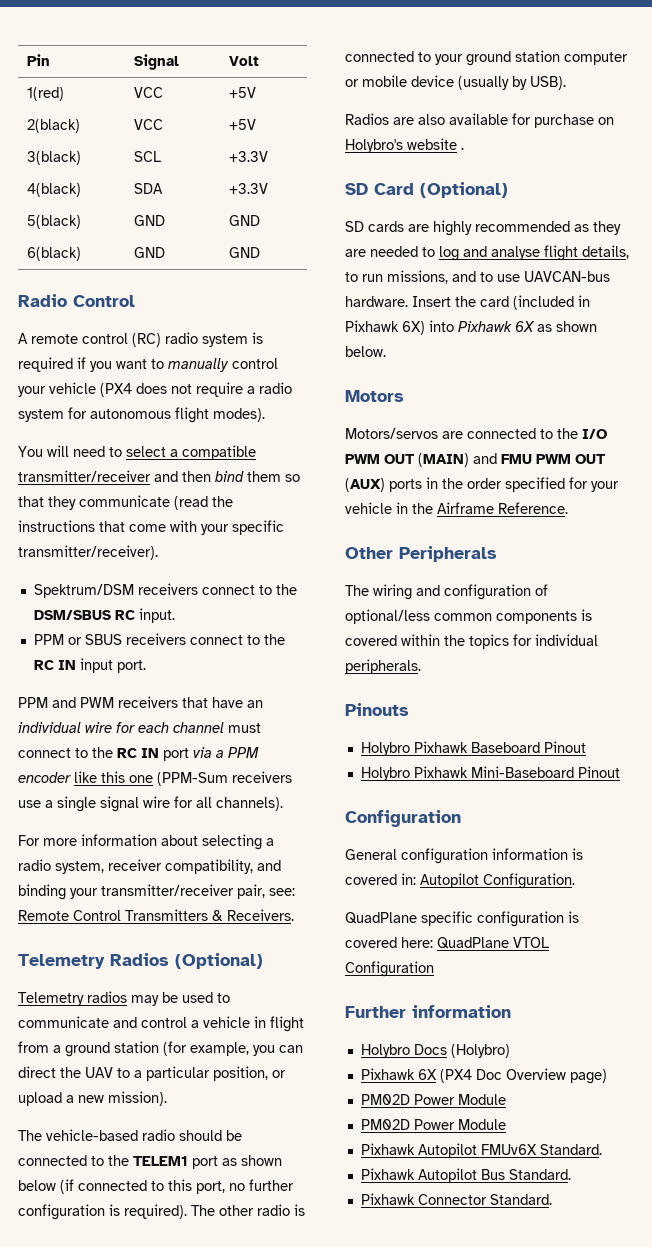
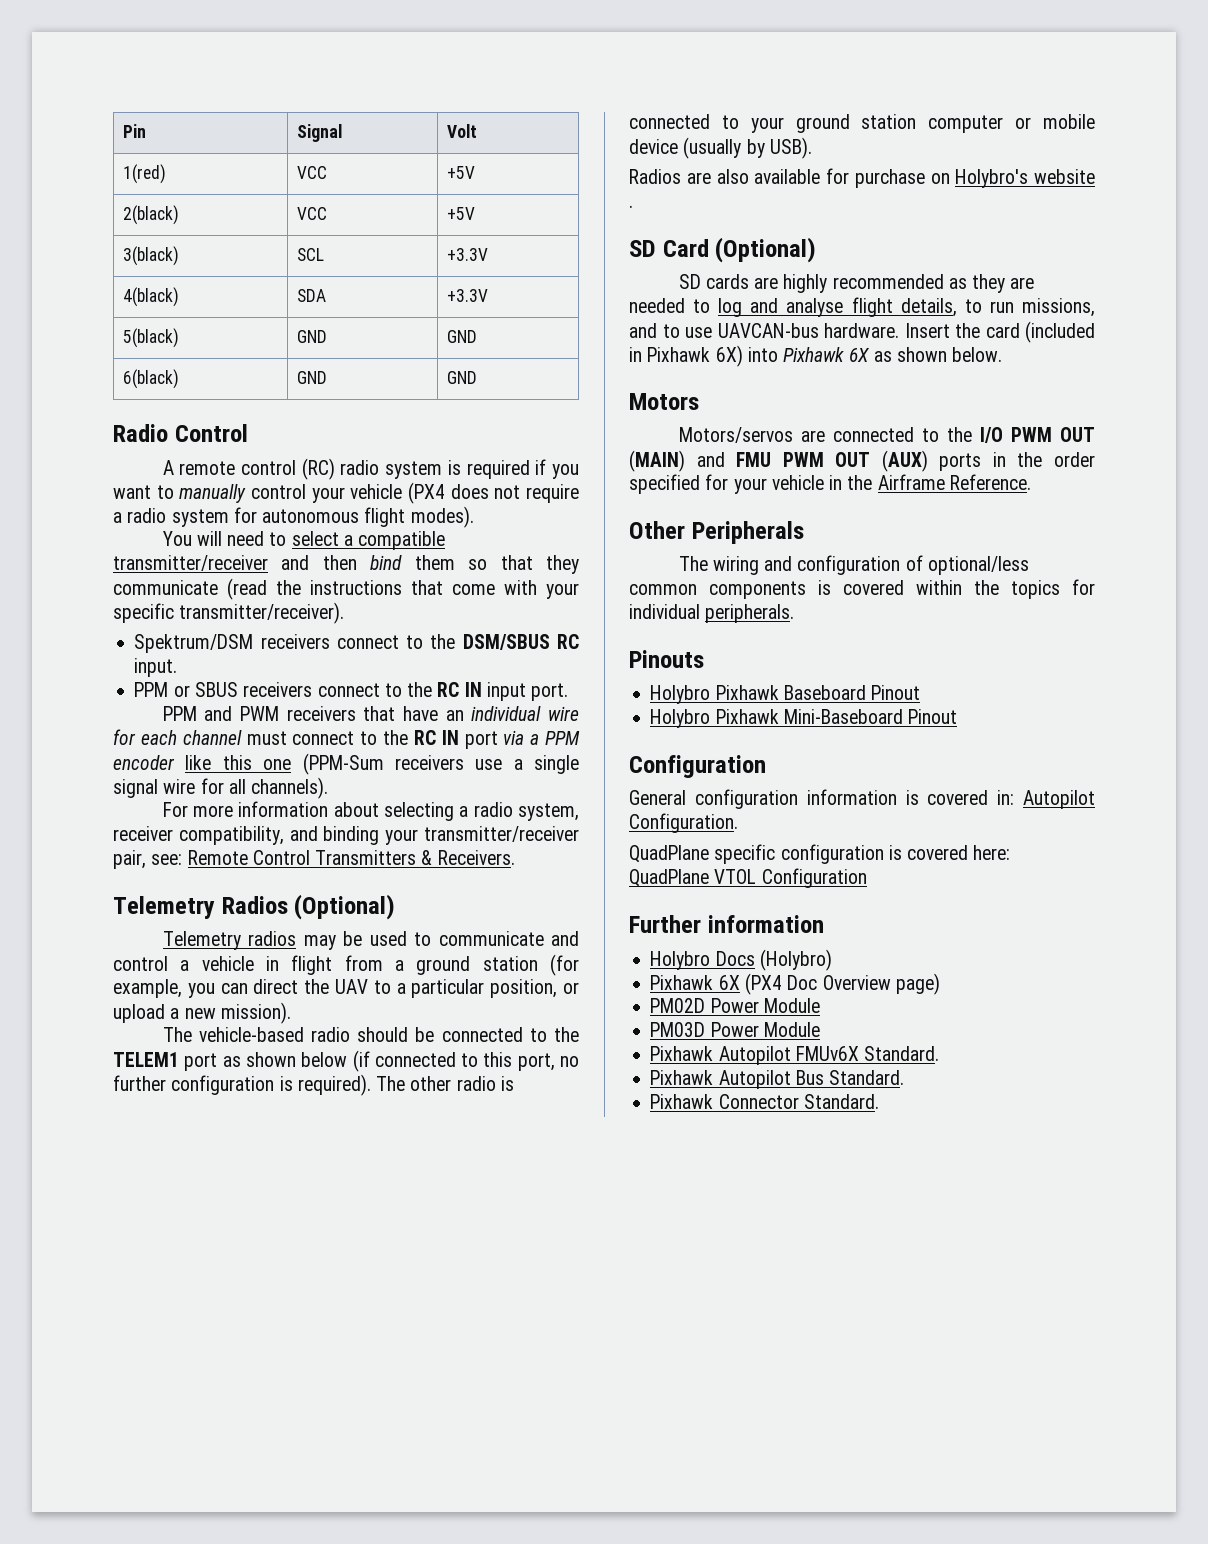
[360,1119,410,1130] PM02D -> [650,1022,706,1037] PM03D

